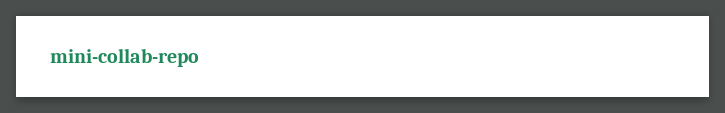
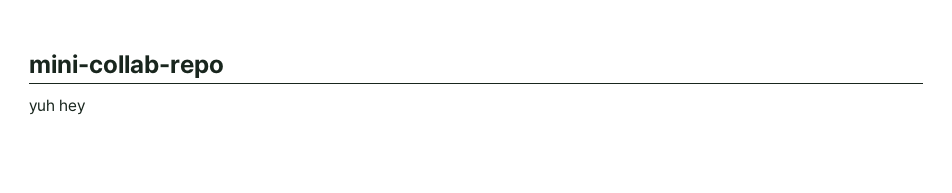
(199, 57) none -> [29,99,87,115] // yuh hey

